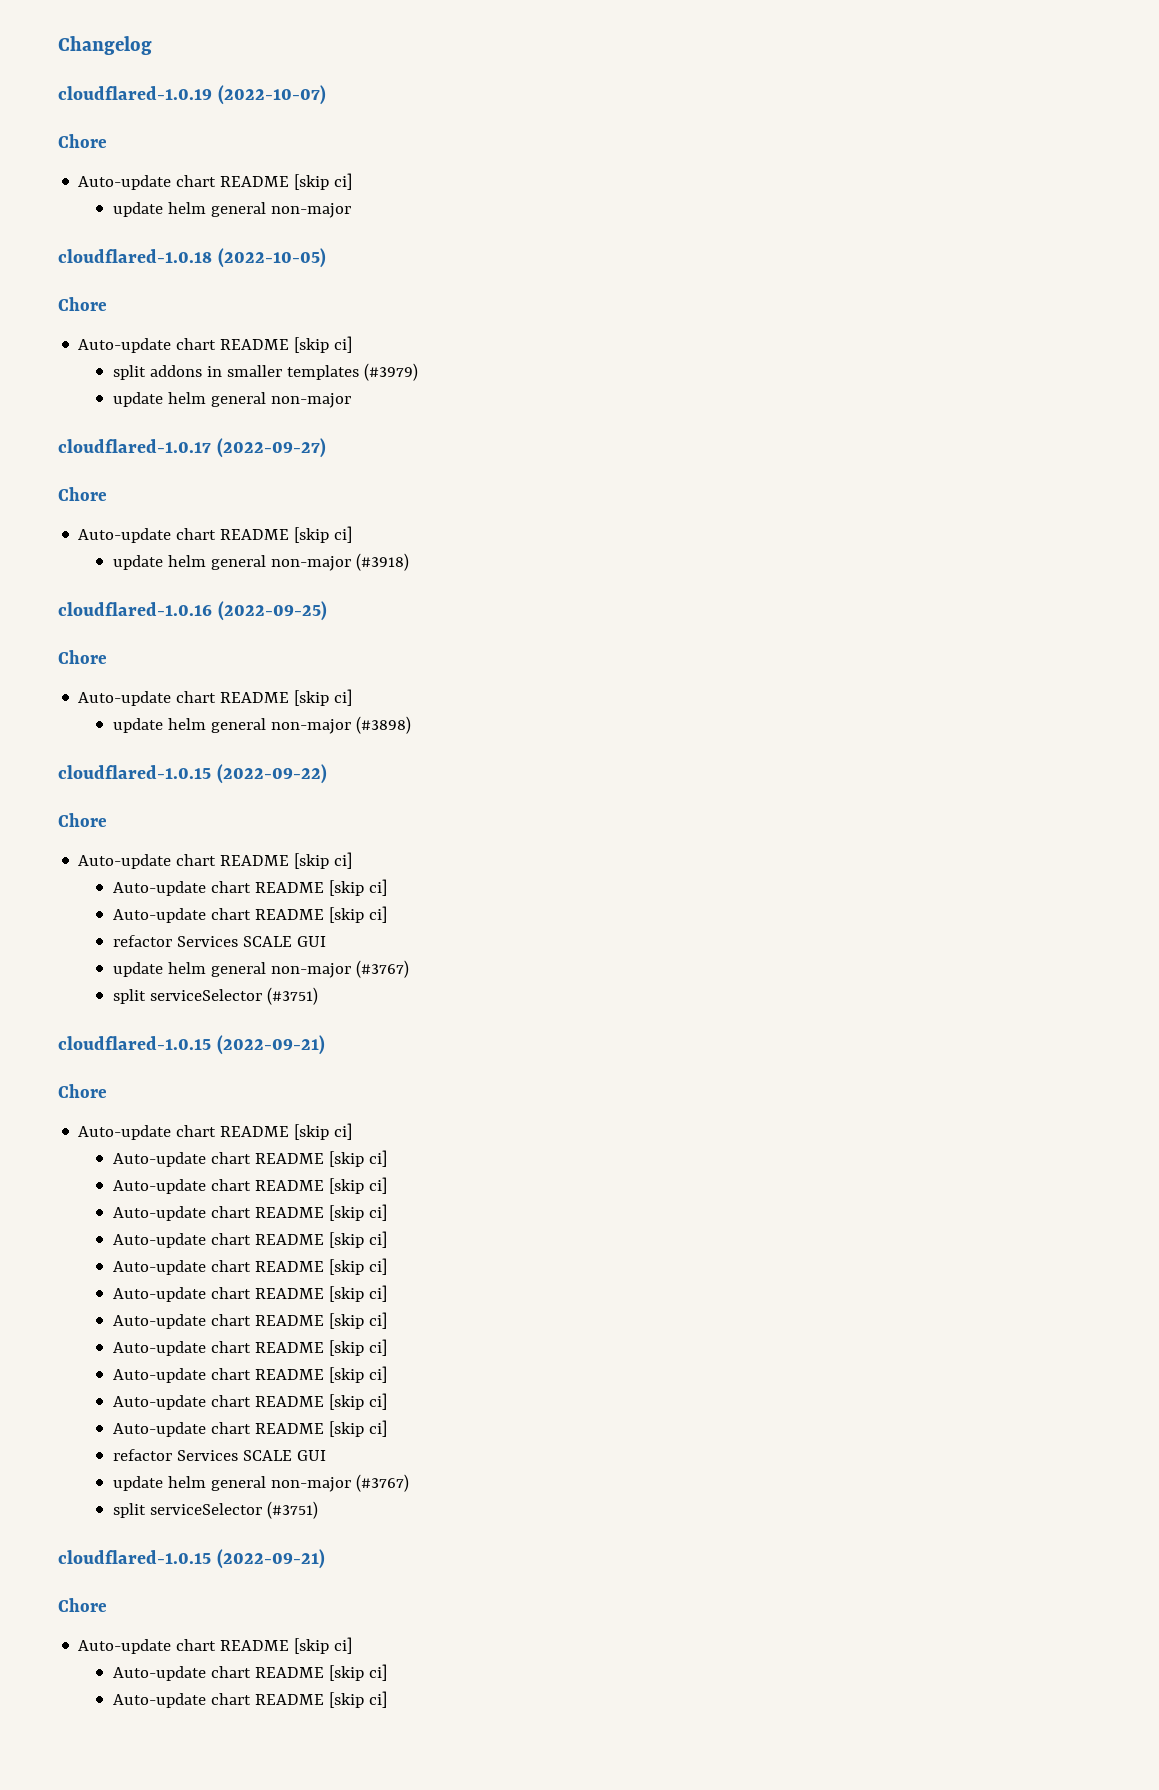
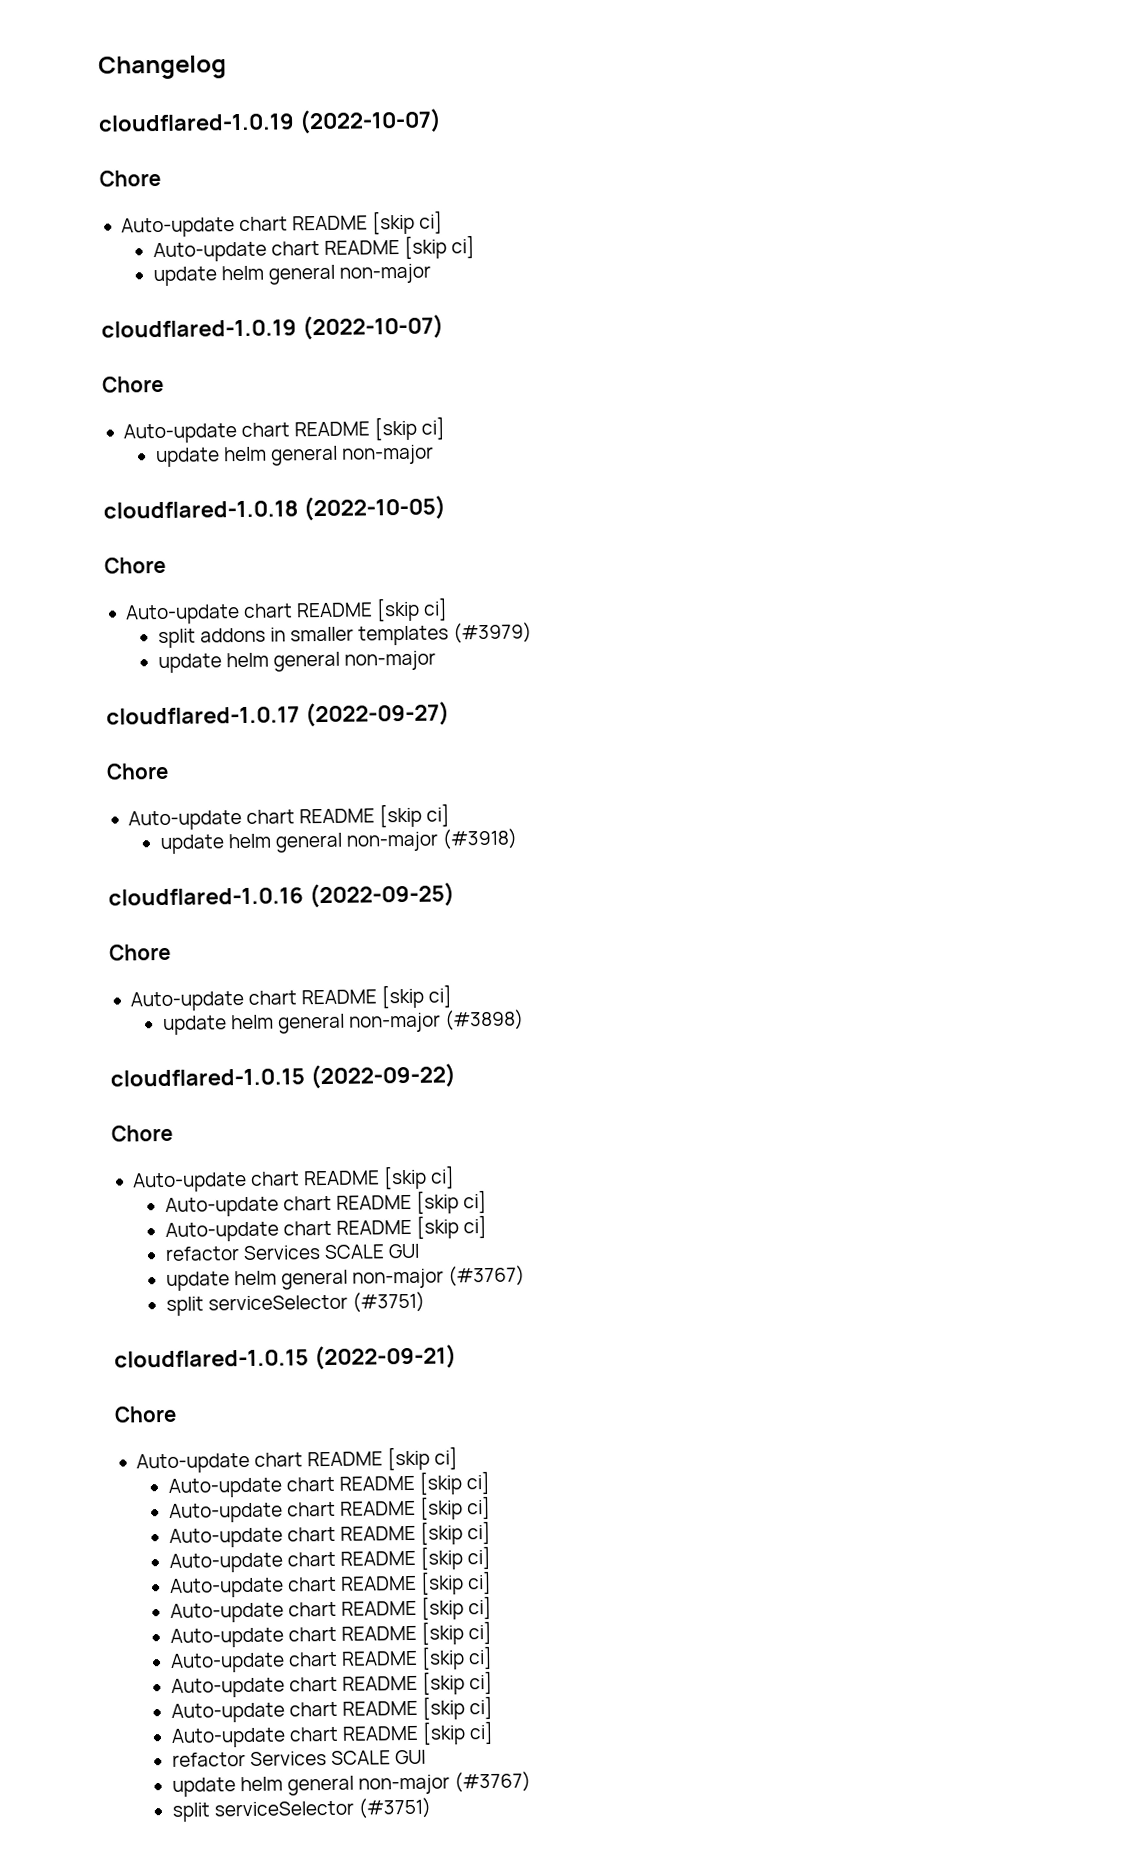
(353, 181) none -> [152,235,476,263] [152,263,431,287] [101,314,444,341] [102,375,164,393] [122,416,446,444] // Auto-update chart README [skip ci] // update helm general non-major // cloudflared-1.0.19 (2022-10-07) // Chore // Auto-update chart README [skip ci]
[58,1549,325,1569] [58,1598,107,1612] [78,1637,353,1654] [112,1664,387,1681] [112,1691,387,1708] // cloudflared-1.0.15 (2022-09-21) // Chore // Auto-update chart README [skip ci] // Auto-update chart README [skip ci] // Auto-update chart README [skip ci] -> (431, 1808) none

